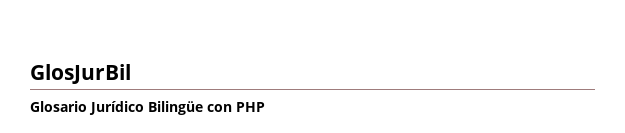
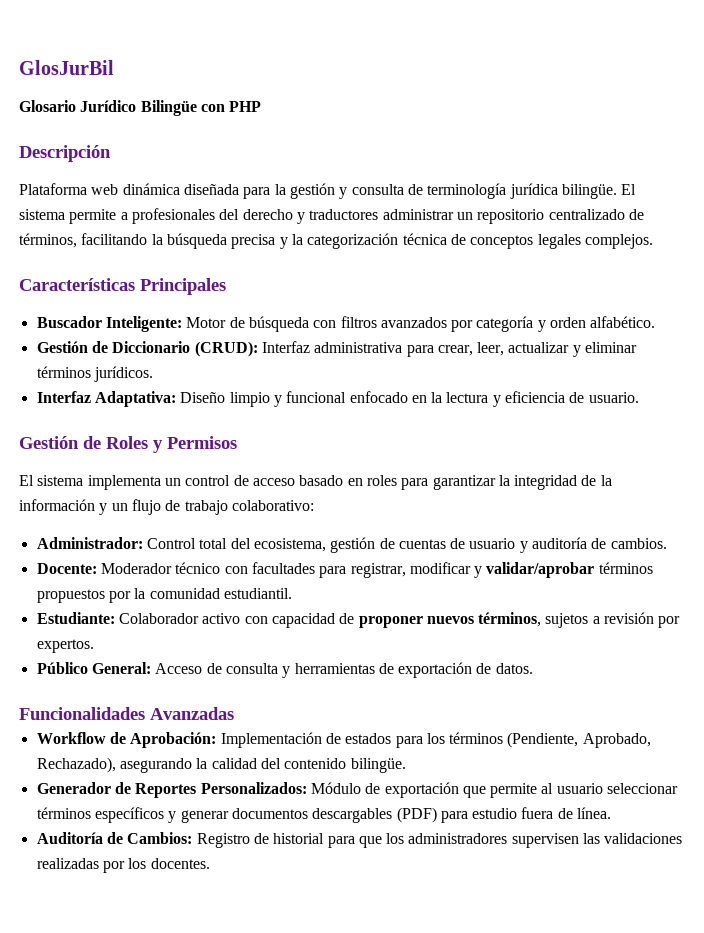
(265, 107) none -> [19,145,111,162] [19,183,637,199] [19,208,644,224] [19,233,653,249] [19,278,226,295] [36,316,656,332] [36,341,638,357] [36,366,153,382] [36,391,639,407] [19,436,237,453] [19,475,612,490] [19,499,314,515] [36,537,667,553] [36,562,653,578] [36,588,292,603] [36,612,681,628] [36,639,94,653] [36,662,533,678] [19,707,234,720] [36,732,651,748] [36,757,406,773] [36,782,679,798] [36,807,612,823] [36,832,683,848] [36,858,210,873] // Descripción // Plataforma web dinámica diseñada para la gestión y consulta de terminología jurídica bilingüe. El sistema permite a profesionales del derecho y traductores administrar un repositorio centralizado de términos, facilitando la búsqueda precisa y la categorización técnica de conceptos legales complejos. // Características Principales // Buscador Inteligente: Motor de búsqueda con filtros avanzados por categoría y orden alfabético. // Gestión de Diccionario (CRUD): Interfaz administrativa para crear, leer, actualizar y eliminar términos jurídicos. // Interfaz Adaptativa: Diseño limpio y funcional enfocado en la lectura y eficiencia de usuario. // Gestión de Roles y Permisos // El sistema implementa un control de acceso basado en roles para garantizar la integridad de la información y un flujo de trabajo colaborativo: // Administrador: Control total del ecosistema, gestión de cuentas de usuario y auditoría de cambios. // Docente: Moderador técnico con facultades para registrar, modificar y validar/aprobar términos propuestos por la comunidad estudiantil. // Estudiante: Colaborador activo con capacidad de proponer nuevos términos, sujetos a revisión por expertos. // Público General: Acceso de consulta y herramientas de exportación de datos. // Funcionalidades Avanzadas // Workflow de Aprobación: Implementación de estados para los términos (Pendiente, Aprobado, Rechazado), asegurando la calidad del contenido bilingüe. // Generador de Reportes Personalizados: Módulo de exportación que permite al usuario seleccionar términos específicos y generar documentos descargables (PDF) para estudio fuera de línea. // Auditoría de Cambios: Registro de historial para que los administradores supervisen las validaciones realizadas por los docentes.

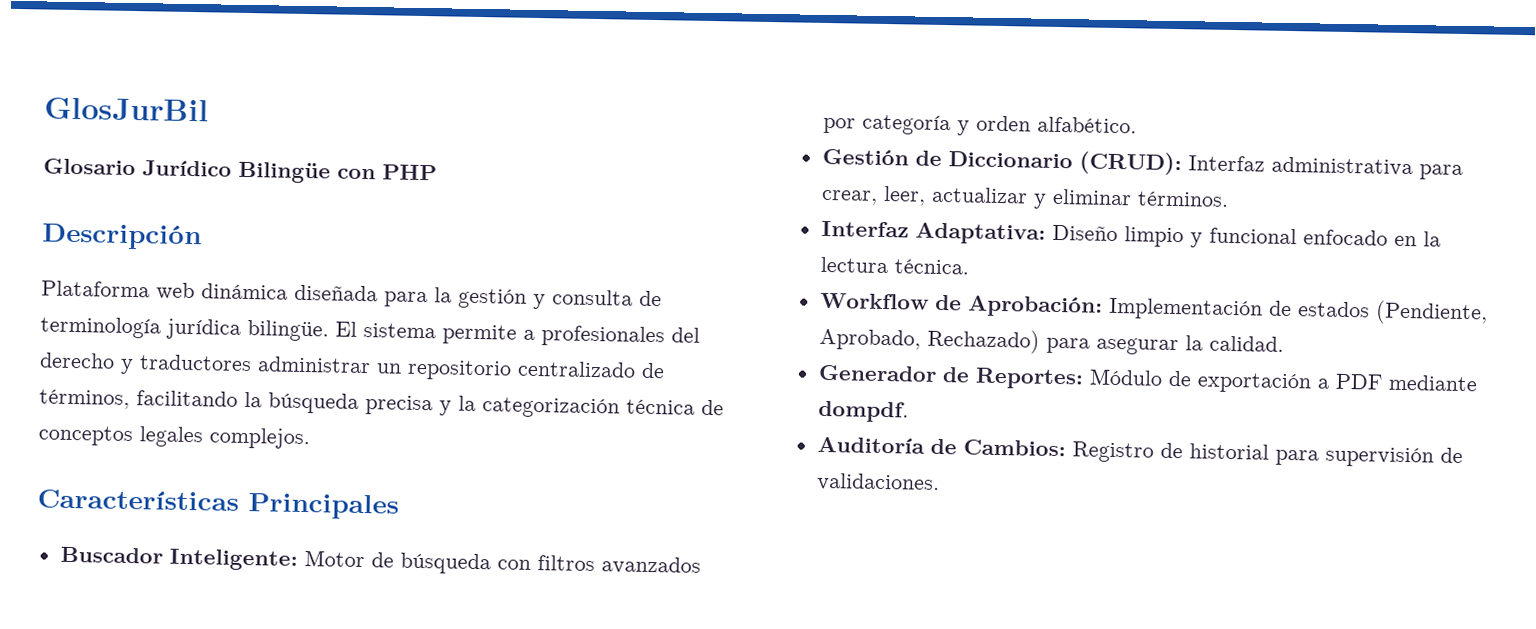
[36,366,153,382] términos jurídicos. -> [1136,191,1229,207] términos.
[492,391,639,407] [19,436,237,453] [19,475,612,490] [19,499,314,515] [36,537,667,553] [36,562,653,578] [36,588,292,603] [36,612,681,628] [36,639,94,653] [36,662,533,678] [19,707,234,720] y eficiencia de usuario. // Gestión de Roles y Permisos // El sistema implementa un control de acceso basado en roles para garantizar la integridad de la información y un flujo de trabajo colaborativo: // Administrador: Control total del ecosistema, gestión de cuentas de usuario y auditoría de cambios. // Docente: Moderador técnico con facultades para registrar, modificar y validar/aprobar términos propuestos por la comunidad estudiantil. // Estudiante: Colaborador activo con capacidad de proponer nuevos términos, sujetos a revisión por expertos. // Público General: Acceso de consulta y herramientas de exportación de datos. // Funcionalidades Avanzadas -> [893,259,969,275] técnica.
[395,732,651,748] [36,757,406,773] para los términos (Pendiente, Aprobado, Rechazado), asegurando la calidad del contenido bilingüe. -> [1374,300,1488,326] [818,328,1284,356] (Pendiente, Aprobado, Rechazado) para asegurar la calidad.
[135,782,307,798] Reportes Personalizados: -> [974,367,1084,390] Reportes:
[462,783,679,798] [36,807,612,823] que permite al usuario seleccionar términos específicos y generar documentos descargables (PDF) para estudio fuera de línea. -> [1316,373,1478,392] [817,400,909,423] a PDF mediante dompdf.
[358,833,683,848] [36,858,210,873] que los administradores supervisen las validaciones realizadas por los docentes. -> [1324,446,1463,468] [815,472,940,492] supervisión de validaciones.

